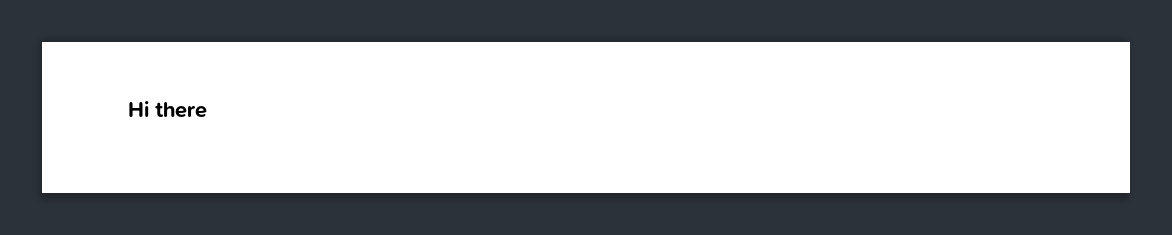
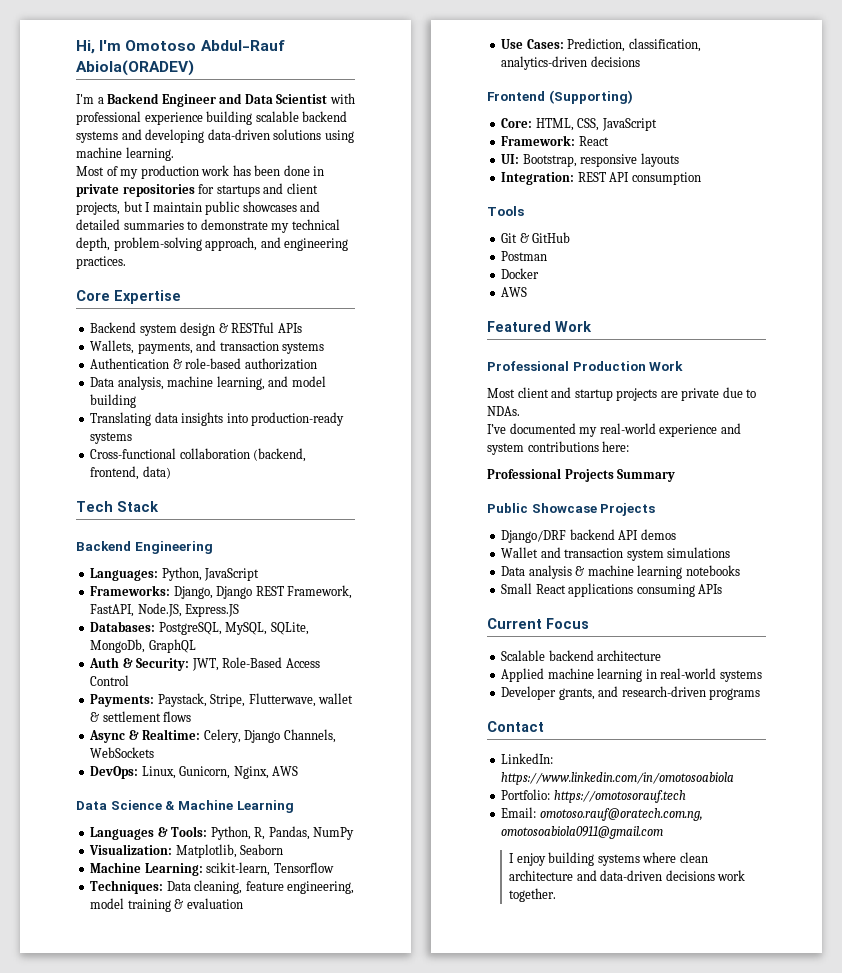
[128,101,207,118] Hi there -> [76,40,285,54] [76,60,194,76] [76,93,355,107] [76,111,348,125] [76,129,354,143] [76,147,174,161] [76,165,325,179] [76,183,318,197] [76,201,321,215] [76,219,340,233] [76,237,349,251] [76,256,126,269] [76,290,181,304] [90,322,302,336] [90,340,325,354] [90,358,317,370] [90,376,326,390] [90,394,137,408] [90,412,345,426] [90,432,133,444] [90,448,307,462] [90,466,171,480] [76,501,159,512] [76,541,213,554] [90,567,260,581] [90,585,353,599] [90,603,240,617] [90,621,309,635] [90,639,196,653] [89,657,320,671] [90,675,130,686] [90,693,354,707] [90,711,192,722] [89,729,336,743] [90,747,155,758] [90,766,299,779] [76,800,294,813] [90,826,355,840] [89,844,284,858] [90,862,334,876] [90,880,355,894] [90,898,243,912] [501,38,701,52] [501,56,640,70] [487,90,633,104] [501,118,657,131] [501,135,609,146] [501,153,679,167] [501,172,701,185] [487,206,524,216] [501,232,571,243] [501,251,548,261] [501,268,540,279] [501,287,528,297] [487,321,592,332] [487,361,684,371] [487,387,757,401] [487,406,520,416] [487,423,741,437] [487,441,630,455] [487,468,676,482] [487,503,656,516] [501,529,676,543] [501,547,731,561] [501,565,740,579] [501,583,723,597] [487,618,589,629] [501,650,662,661] [501,668,762,682] [501,686,761,700] [487,721,544,732] [501,753,554,764] [501,772,735,785] [501,789,686,803] [501,807,703,821] [501,826,664,839] [509,852,708,866] [509,870,746,881] [509,888,557,902] Hi, I'm Omotoso Abdul-Rauf Abiola(ORADEV) // I'm a Backend Engineer and Data Scientist with professional experience building scalable backend systems and developing data-driven solutions using machine learning. // Most of my production work has been done in private repositories for startups and client projects, but I maintain public showcases and detailed summaries to demonstrate my technical depth, problem-solving approach, and engineering practices. // Core Expertise // Backend system design & RESTful APIs // Wallets, payments, and transaction systems // Authentication & role-based authorization // Data analysis, machine learning, and model building // Translating data insights into production-ready systems // Cross-functional collaboration (backend, frontend, data) // Tech Stack // Backend Engineering // Languages: Python, JavaScript // Frameworks: Django, Django REST Framework, FastAPI, Node.JS, Express.JS // Databases: PostgreSQL, MySQL, SQLite, MongoDb, GraphQL // Auth & Security: JWT, Role-Based Access Control // Payments: Paystack, Stripe, Flutterwave, wallet & settlement flows // Async & Realtime: Celery, Django Channels, WebSockets // DevOps: Linux, Gunicorn, Nginx, AWS // Data Science & Machine Learning // Languages & Tools: Python, R, Pandas, NumPy // Visualization: Matplotlib, Seaborn // Machine Learning: scikit-learn, Tensorflow // Techniques: Data cleaning, feature engineering, model training & evaluation // Use Cases: Prediction, classification, analytics-driven decisions // Frontend (Supporting) // Core: HTML, CSS, JavaScript // Framework: React // UI: Bootstrap, responsive layouts // Integration: REST API consumption // Tools // Git & GitHub // Postman // Docker // AWS // Featured Work // Professional Production Work // Most client and startup projects are private due to NDAs. // I’ve documented my real-world experience and system contributions here: // Professional Projects Summary // Public Showcase Projects // Django/DRF backend API demos // Wallet and transaction system simulations // Data analysis & machine learning notebooks // Small React applications consuming APIs // Current Focus // Scalable backend architecture // Applied machine learning in real-world systems // Developer grants, and research-driven programs // Contact // LinkedIn: https://www.linkedin.com/in/omotosoabiola // Portfolio: https://omotosorauf.tech // Email: omotoso.rauf@oratech.com.ng, omotosoabiola0911@gmail.com // I enjoy building systems where clean architecture and data-driven decisions work together.

